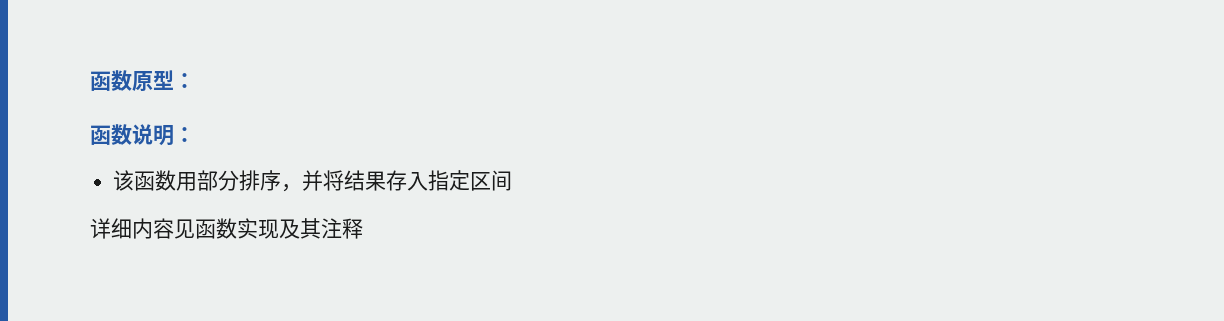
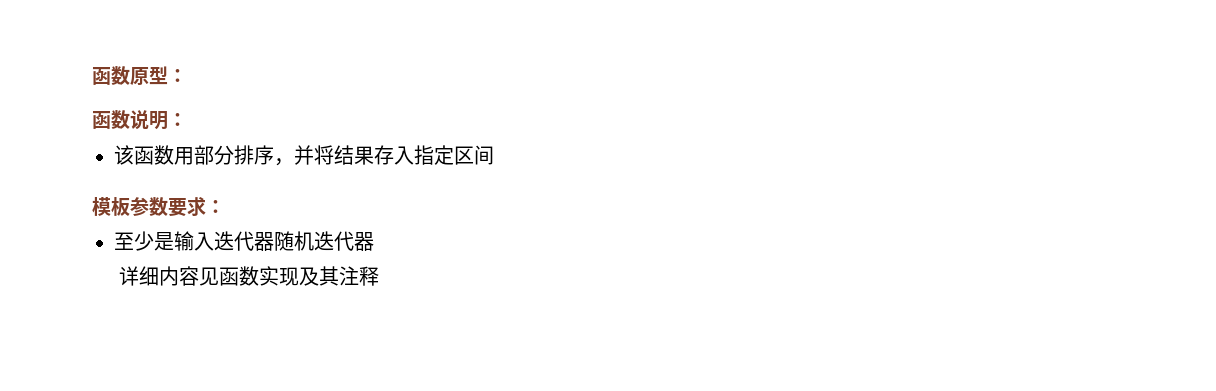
(513, 180) none -> [92,196,225,217] [114,231,374,251] // 模板参数要求： // 至少是输入迭代器随机迭代器

